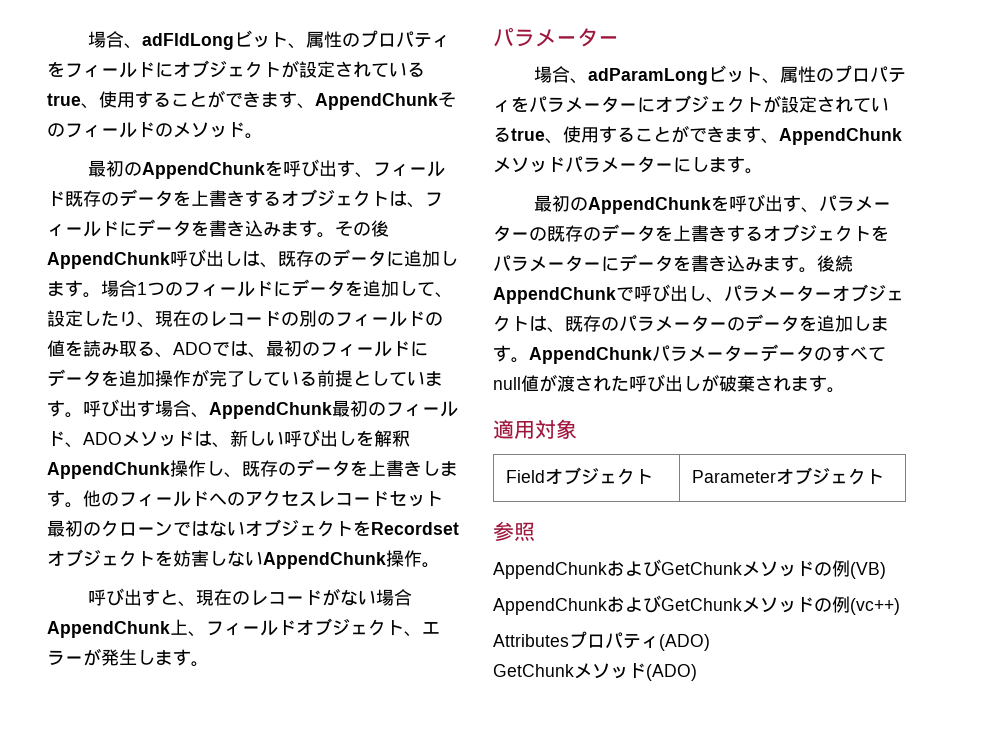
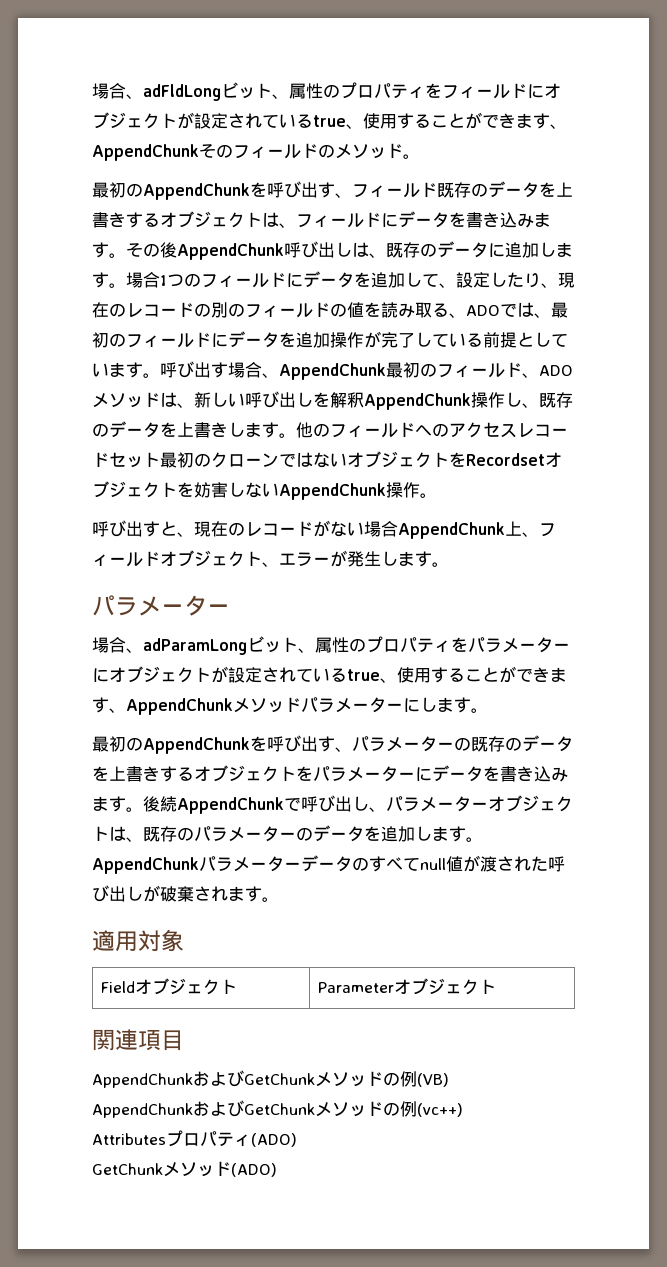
[493,521,535,541] 参照 -> [92,1029,184,1051] 関連項目

